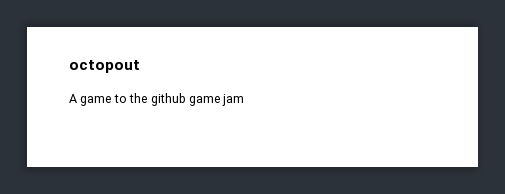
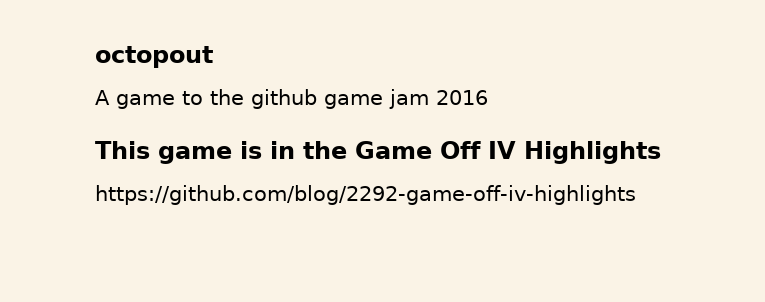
(245, 100) none -> [436,90,488,105] [95,141,661,164] [95,185,636,205] 2016 // This game is in the Game Off IV Highlights // https://github.com/blog/2292-game-off-iv-highlights

